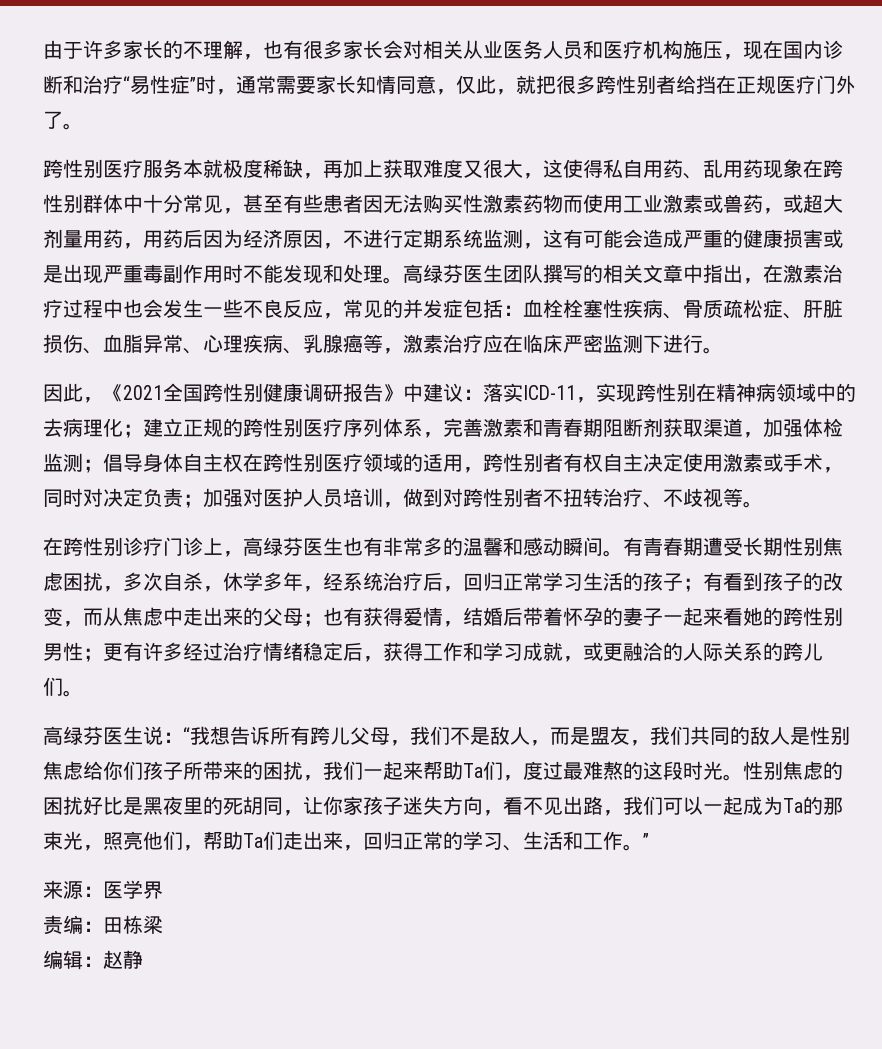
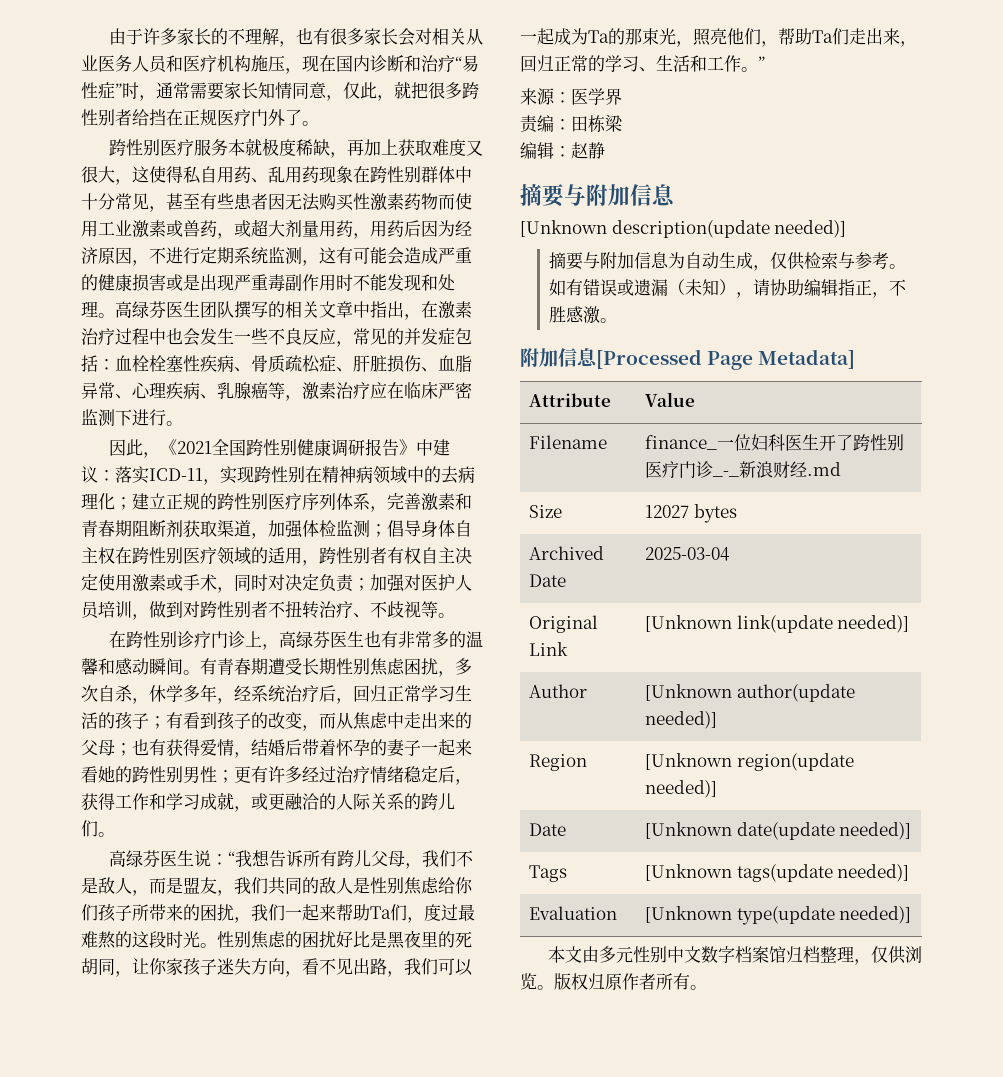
(143, 959) none -> [520,184,675,207] [520,220,847,238] [549,252,907,271] [549,279,907,298] [549,306,618,324] [520,348,856,370] [529,393,612,407] [645,392,696,407] [529,435,608,449] [645,434,905,451] [645,461,842,478] [529,505,563,518] [645,504,737,523] [529,546,605,560] [529,574,567,587] [645,547,731,561] [529,615,599,633] [529,642,569,656] [645,615,910,633] [529,684,588,698] [645,684,855,702] [645,711,718,729] [529,754,588,771] [645,753,854,771] [645,780,718,798] [529,823,567,836] [645,822,912,840] [529,865,568,882] [645,864,910,882] [529,906,618,920] [645,906,912,925] [547,946,922,965] [520,973,707,990] // 摘要与附加信息 // [Unknown description(update needed)] // 摘要与附加信息为自动生成，仅供检索与参考。如有错误或遗漏（未知），请协助编辑指正，不胜感激。 // 附加信息[Processed Page Metadata] // Attribute | Value // Filename | finance_一位妇科医生开了跨性别医疗门诊_-_新浪财经.md // Size | 12027 bytes // Archived Date | 2025-03-04 // Original Link | [Unknown link(update needed)] // Author | [Unknown author(update needed)] // Region | [Unknown region(update needed)] // Date | [Unknown date(update needed)] // Tags | [Unknown tags(update needed)] // Evaluation | [Unknown type(update needed)] // 本文由多元性别中文数字档案馆归档整理，仅供浏览。版权归原作者所有。

